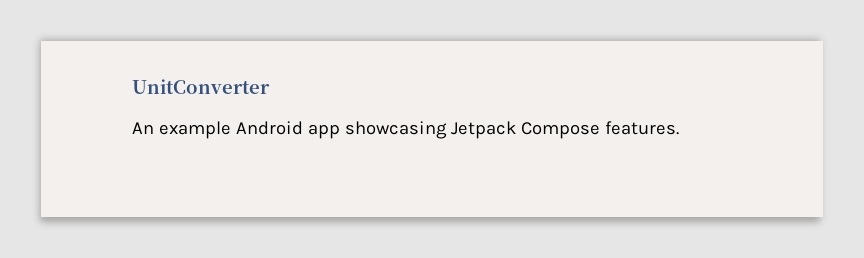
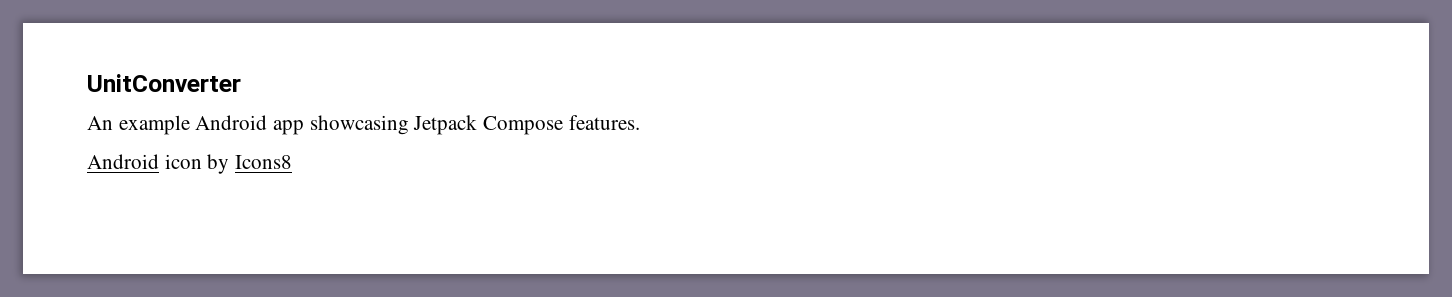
(679, 128) none -> [87,154,293,174] // Android icon by Icons8

